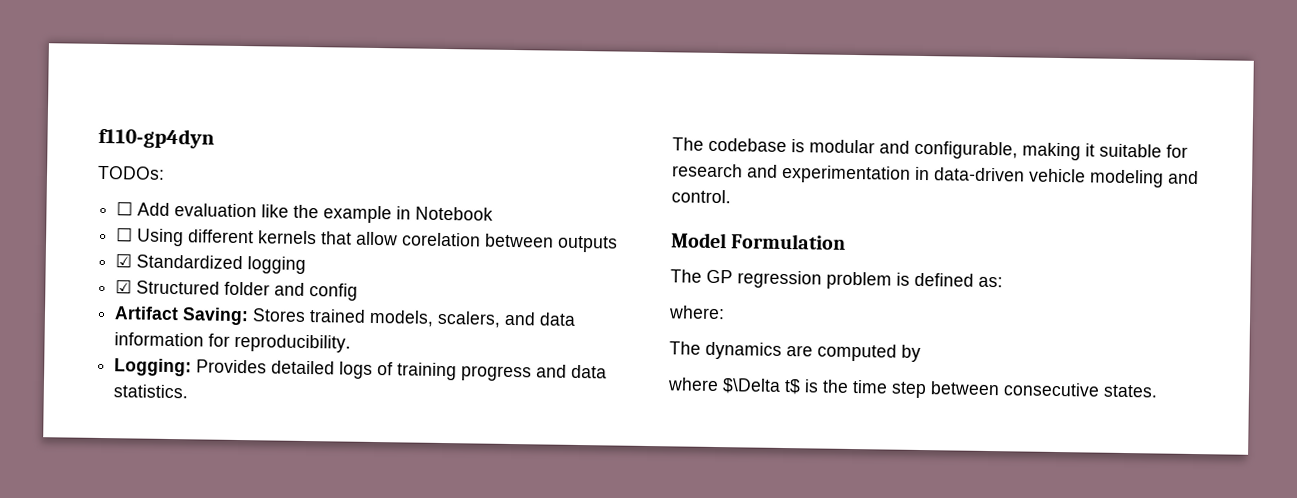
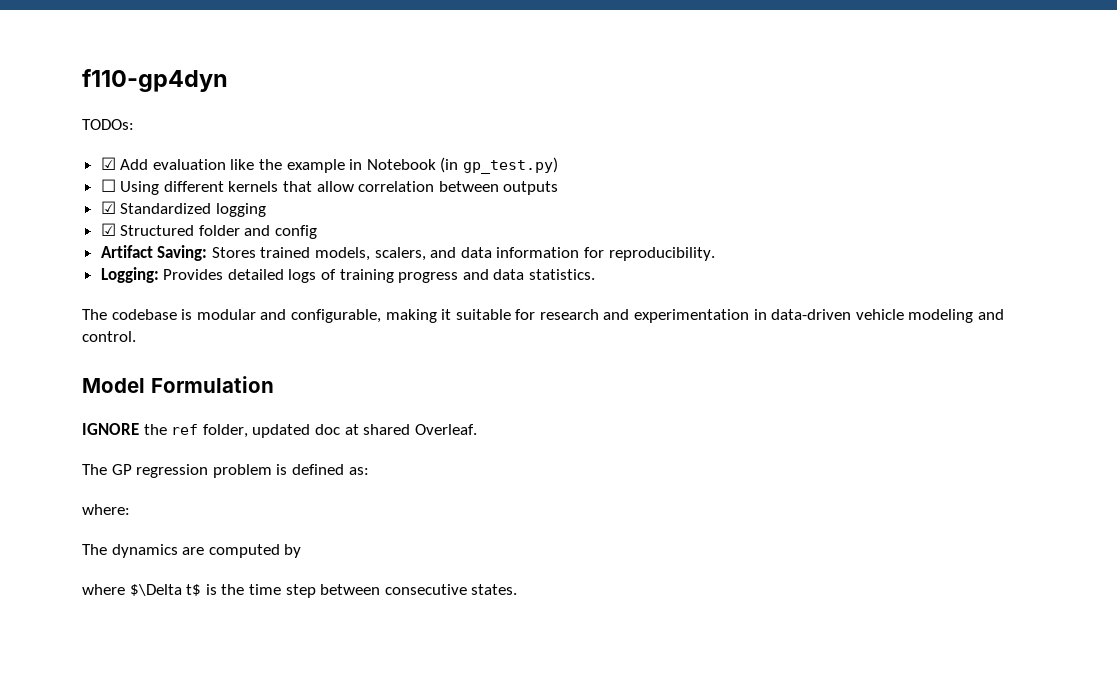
[116,201,134,216] ☐ -> [100,157,116,170] ☑
(494, 213) none -> [440,157,559,174] (in gp_test.py)
[402,232,482,247] corelation -> [358,181,435,192] correlation
(847, 241) none -> [82,423,477,438] // IGNORE the ref folder, updated doc at shared Overleaf.

